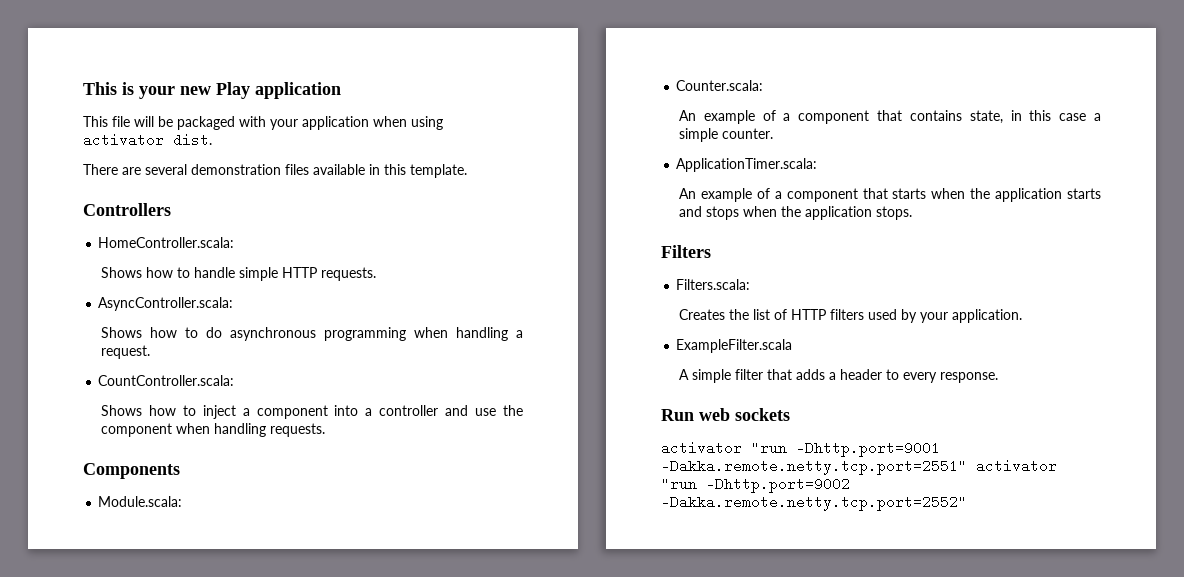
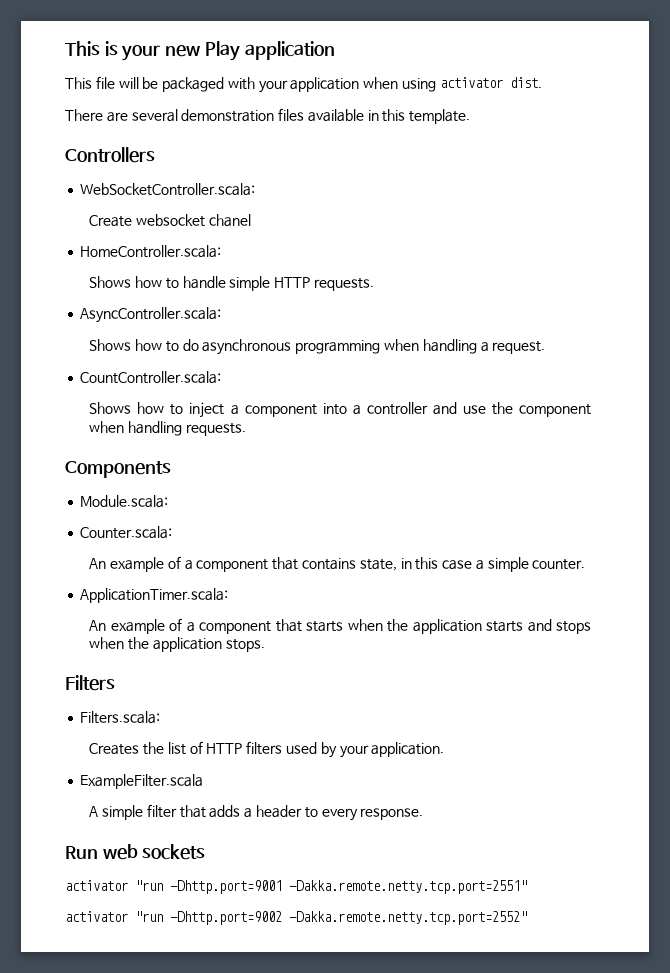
(171, 209) none -> [80,183,256,196] [89,214,251,227] // WebSocketController.scala: // Create websocket chanel
(967, 467) none -> (527, 887) //

